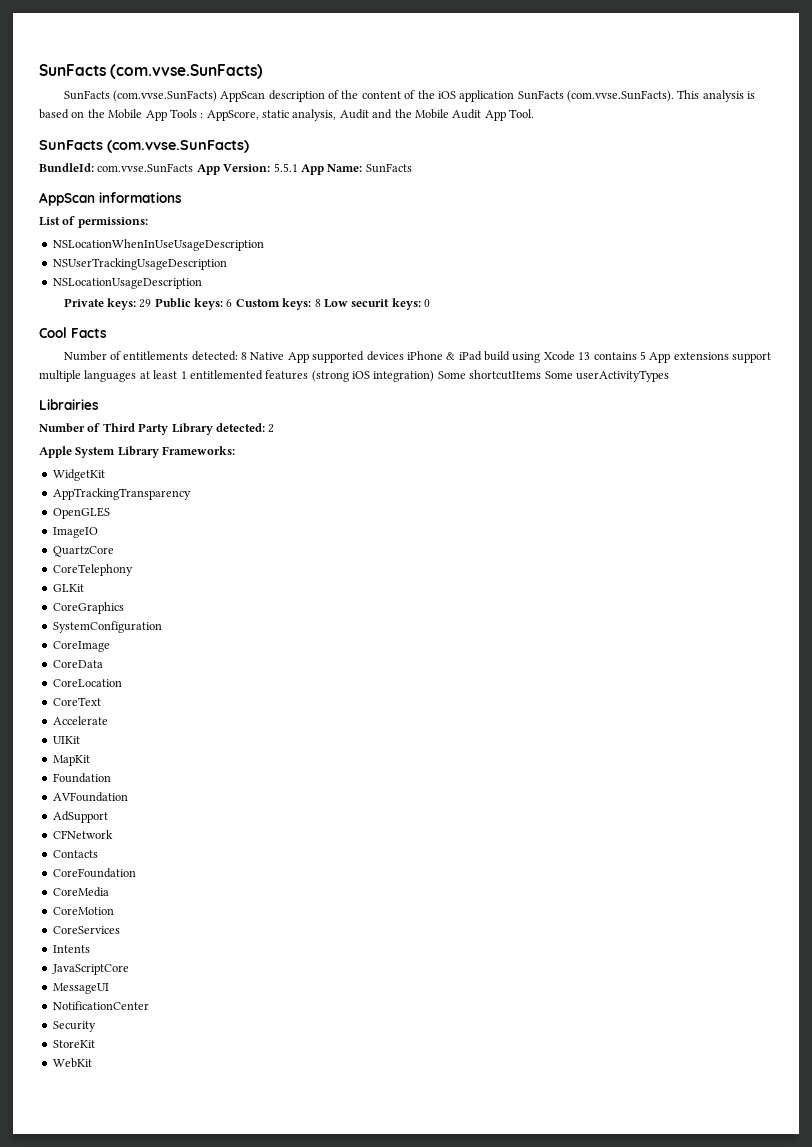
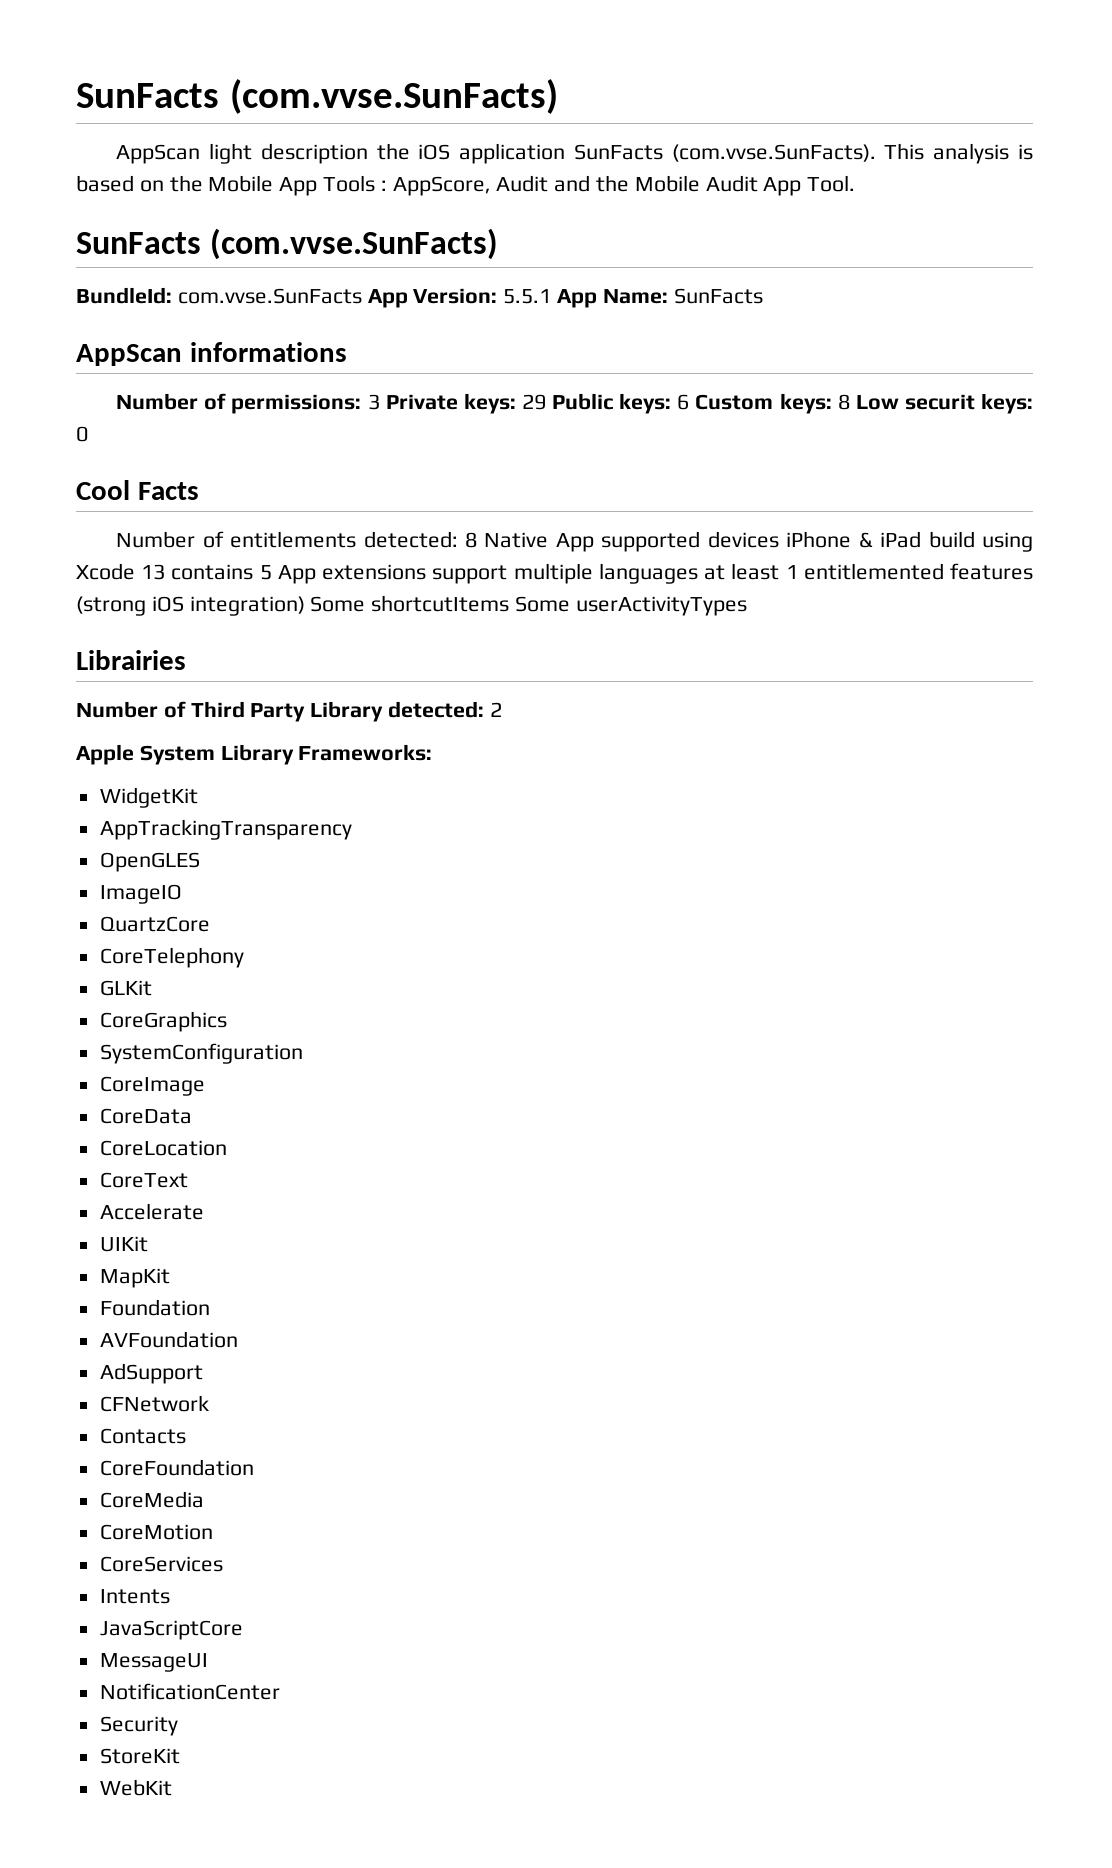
[39,64,264,79] [63,90,416,102] SunFacts (com.vvse.SunFacts) // SunFacts (com.vvse.SunFacts) AppScan description of the content of -> [76,79,558,114] [116,143,368,164] SunFacts (com.vvse.SunFacts) // AppScan light description
[262,109,337,121] static analysis, -> (491, 186) none
[39,217,60,226] List -> [116,393,199,410] Number
[52,239,264,251] [52,258,227,270] [52,278,202,289] // NSLocationWhenInUseUsageDescription // NSUserTrackingUsageDescription // NSLocationUsageDescription // -> [367,394,380,410] 3

